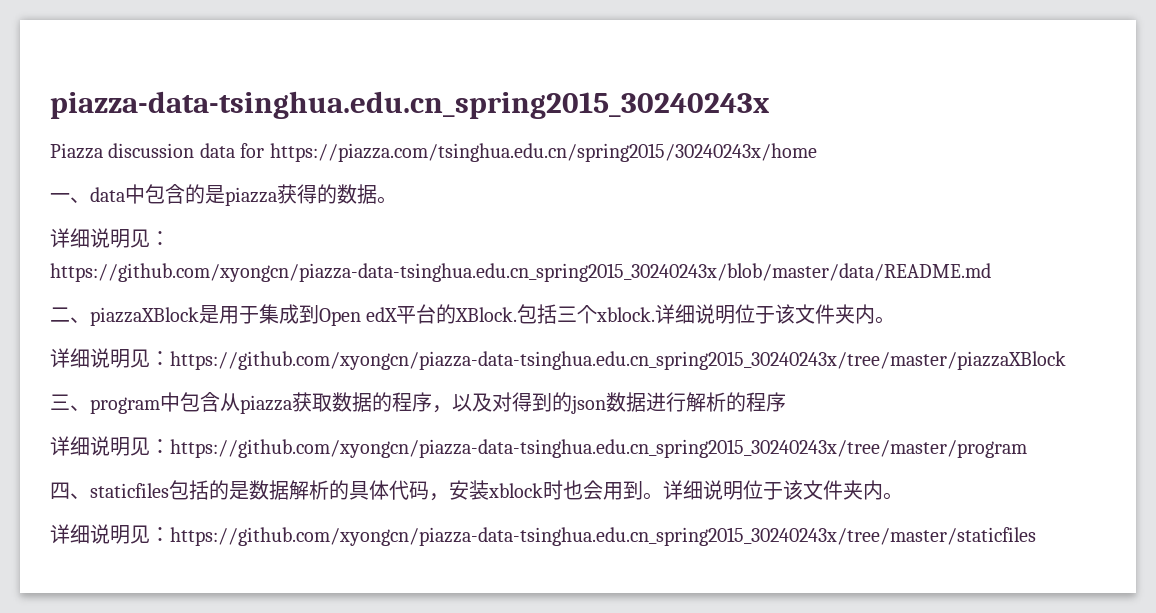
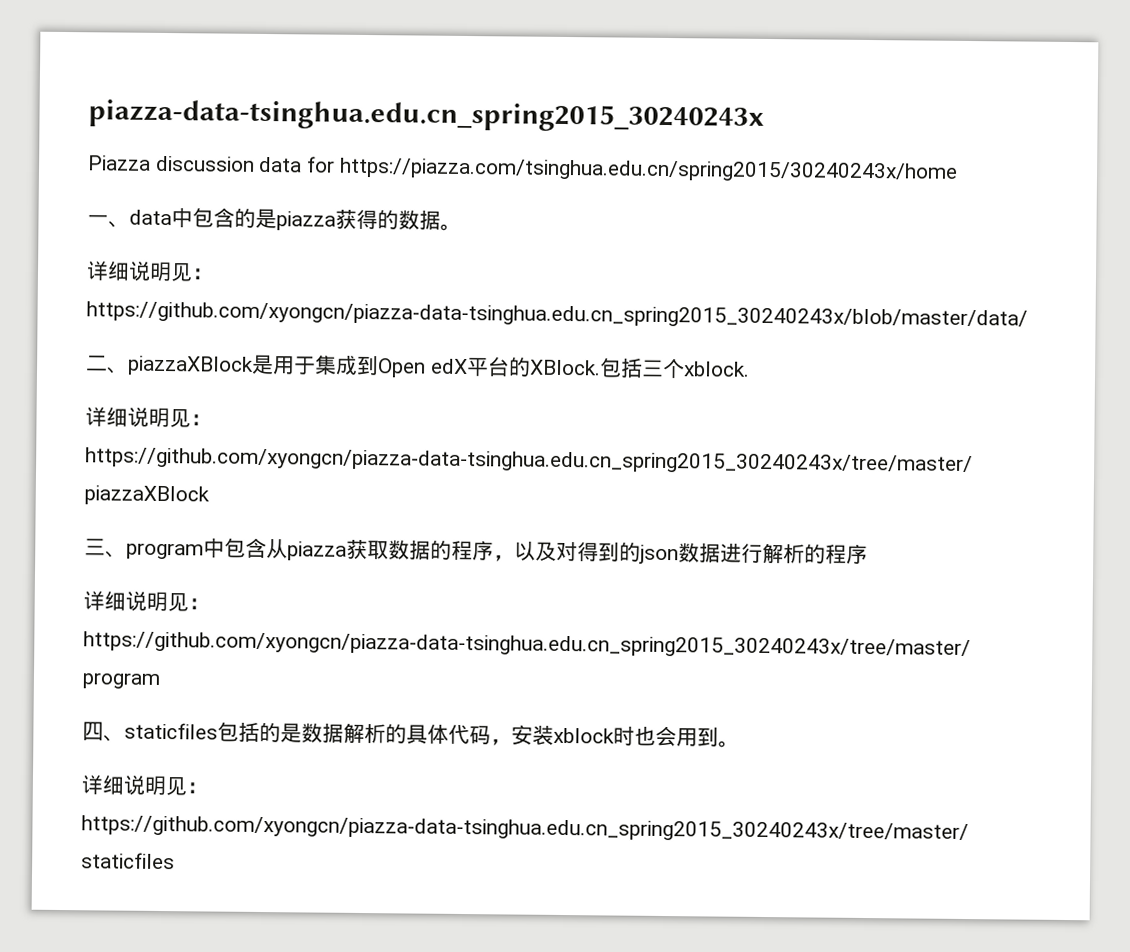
[50,263,991,282] https://github.com/xyongcn/piazza-data-tsinghua.edu.cn_spring2015_30240243x/blob/master/data/README.md -> [86,301,1028,330] https://github.com/xyongcn/piazza-data-tsinghua.edu.cn_spring2015_30240243x/blob/master/data/
[655,304,896,324] 详细说明位于该文件夹内。 -> (750, 369) none
[663,480,903,500] 详细说明位于该文件夹内。 -> (740, 744) none

